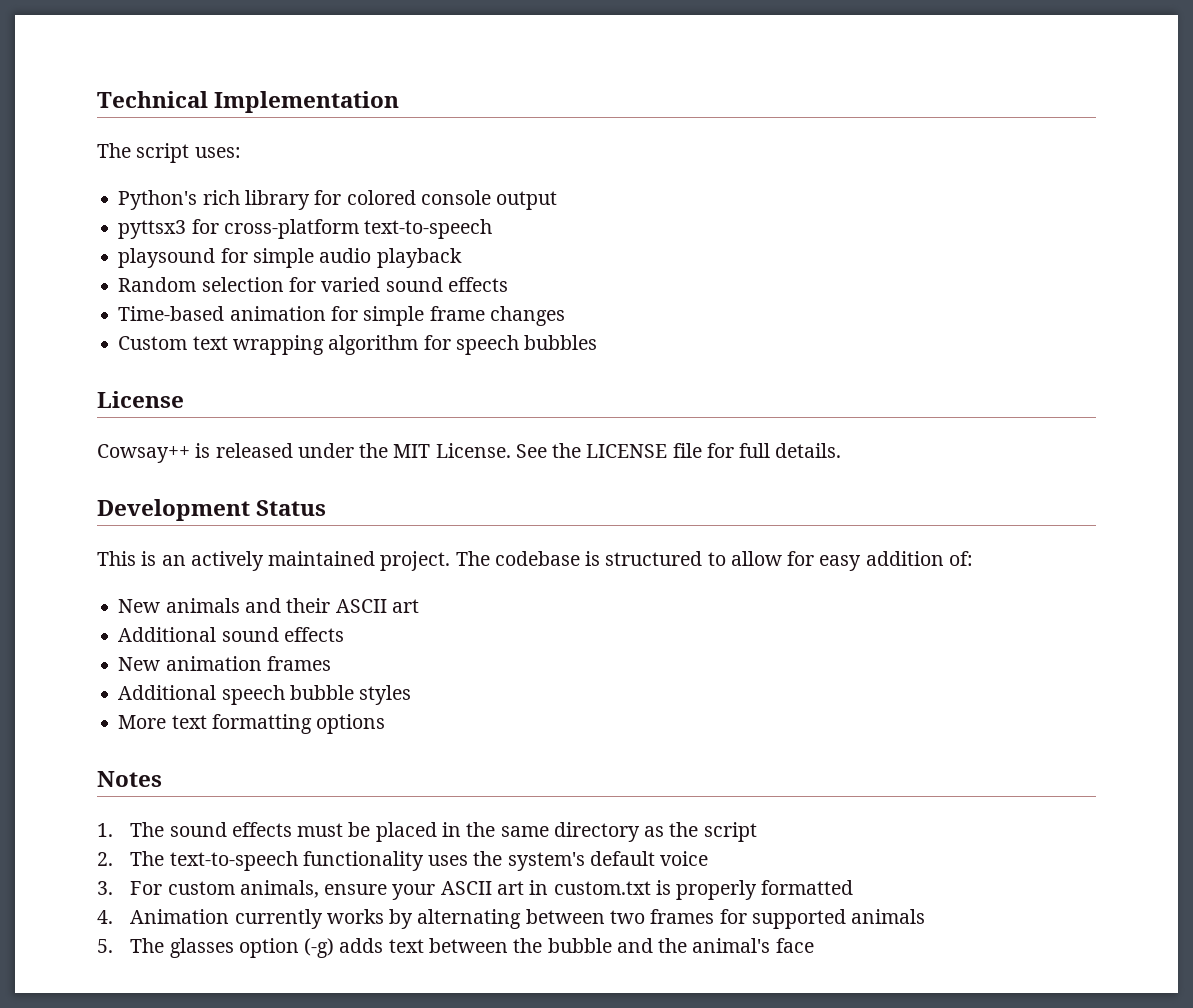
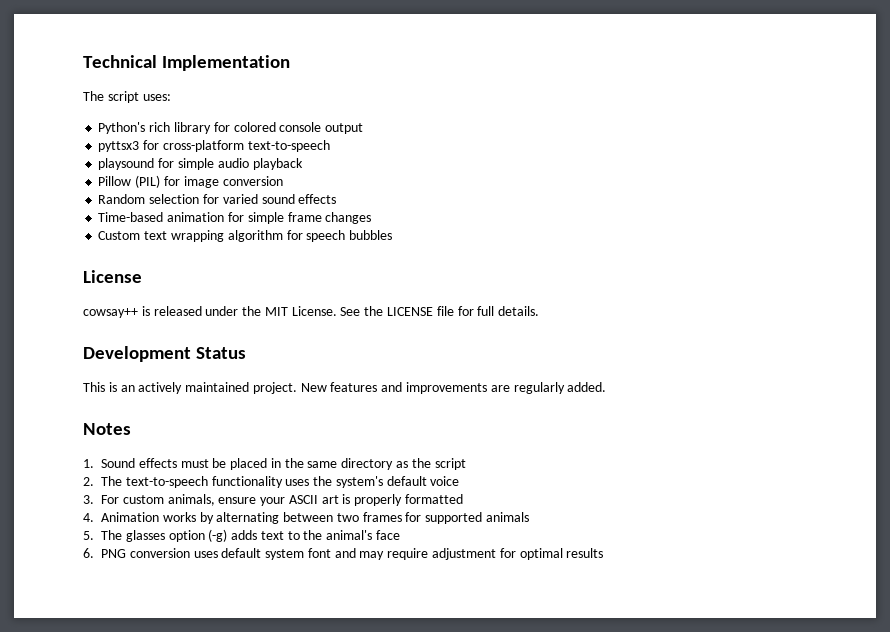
(462, 258) none -> [98,175,283,188] // Pillow (PIL) for image conversion
[97,444,190,463] Cowsay++ -> [83,308,138,318] cowsay++
[455,551,973,571] [118,598,419,613] [118,627,344,642] [118,656,331,671] [118,685,412,705] [118,714,386,734] The codebase is structured to allow for easy addition of: // New animals and their ASCII art // Additional sound effects // New animation frames // Additional speech bubble styles // More text formatting options -> [300,382,607,394] New features and improvements are regularly added.
[130,822,227,837] The sound -> [101,458,135,468] Sound
[529,880,651,895] in custom.txt -> (339, 499) none
[234,909,323,929] currently -> (159, 517) none
[428,938,653,953] between the bubble and -> [287,531,300,540] to
(814, 945) none -> [83,548,604,560] // 6. PNG conversion uses default system font and may require adjustment for optimal results

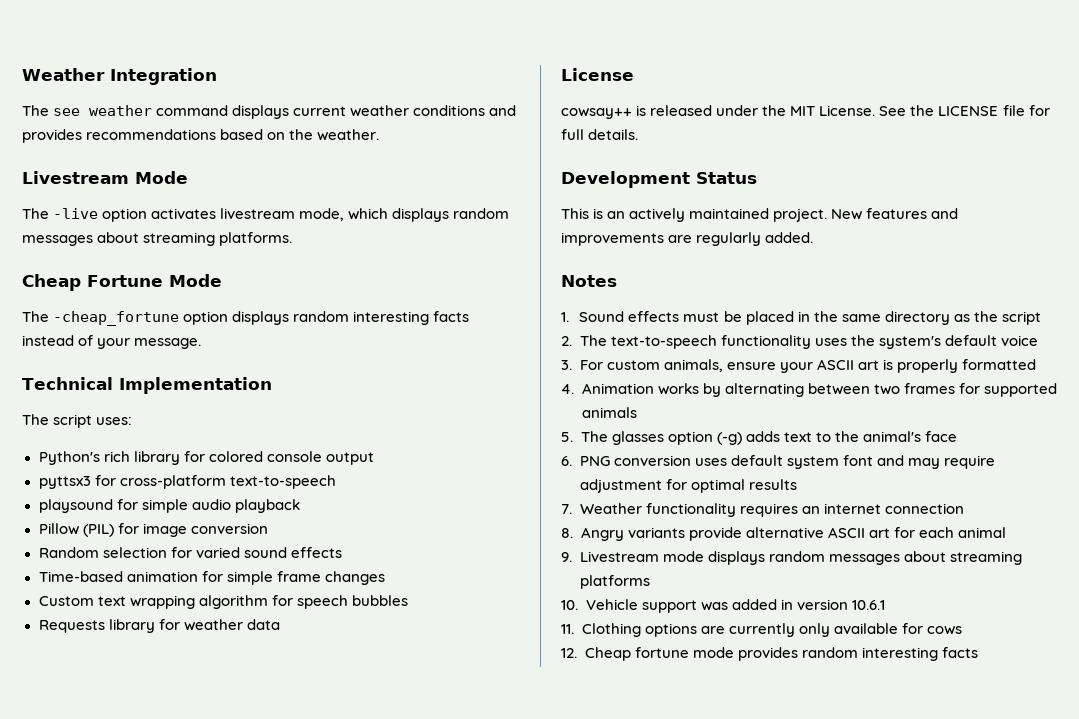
(83, 61) none -> [22,68,217,85] [22,105,517,119] [22,129,380,143] [22,171,188,184] [22,208,510,222] [22,232,293,246] [22,274,222,291] [22,311,470,326] [22,335,202,349] Weather Integration // The see weather command displays current weather conditions and provides recommendations based on the weather. // Livestream Mode // The -live option activates livestream mode, which displays random messages about streaming platforms. // Cheap Fortune Mode // The -cheap_fortune option displays random interesting facts instead of your message. //
(393, 235) none -> [38,619,280,633] // Requests library for weather data
(604, 553) none -> [561,503,964,517] [561,527,1006,541] [561,551,1022,565] [579,575,650,589] [561,599,885,613] [561,623,962,637] [561,647,978,661] // 7. Weather functionality requires an internet connection // 8. Angry variants provide alternative ASCII art for each animal // 9. Livestream mode displays random messages about streaming platforms // 10. Vehicle support was added in version 10.6.1 // 11. Clothing options are currently only available for cows // 12. Cheap fortune mode provides random interesting facts

